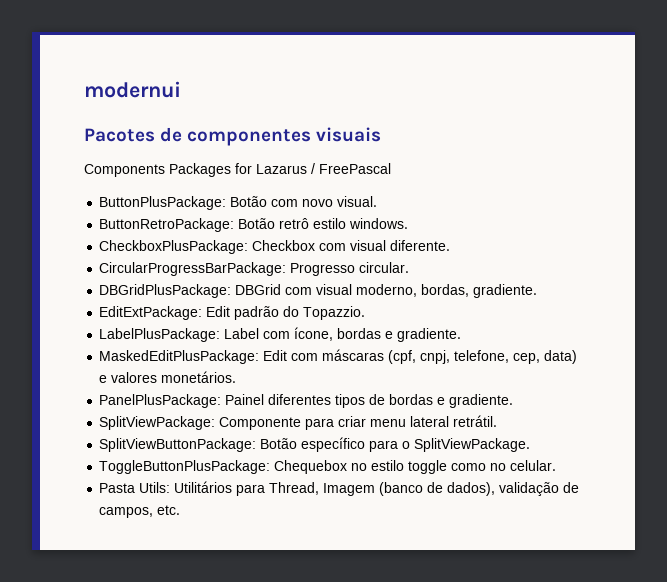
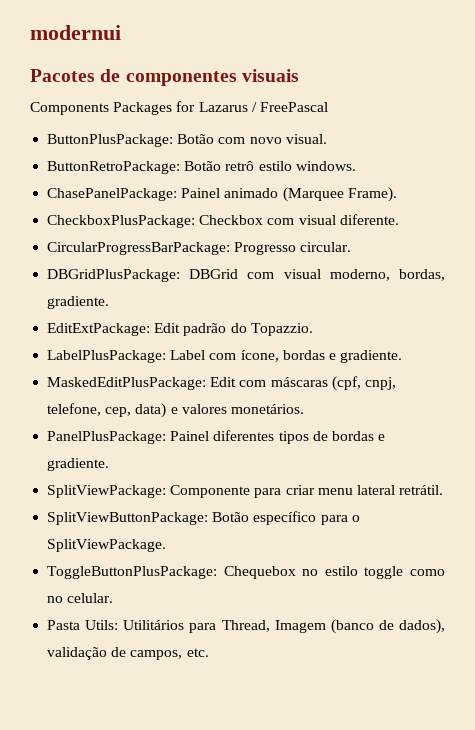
(409, 223) none -> [47,187,397,202] // ChasePanelPackage: Painel animado (Marquee Frame).

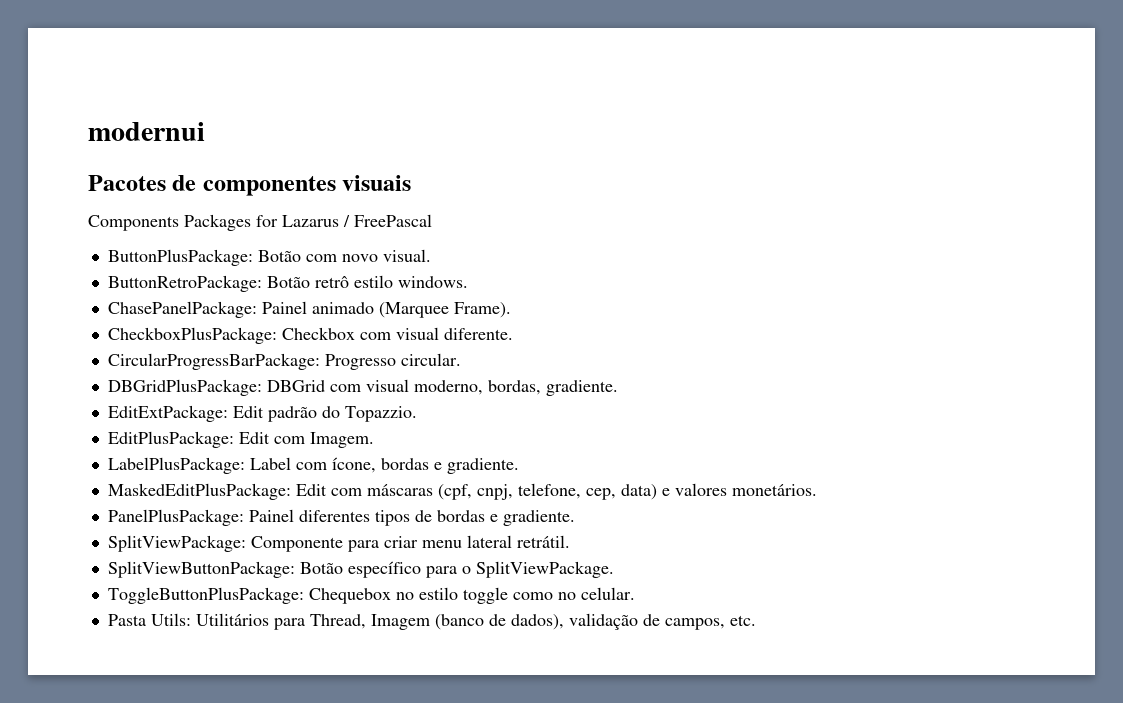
(313, 329) none -> [107,431,374,448] // EditPlusPackage: Edit com Imagem.

